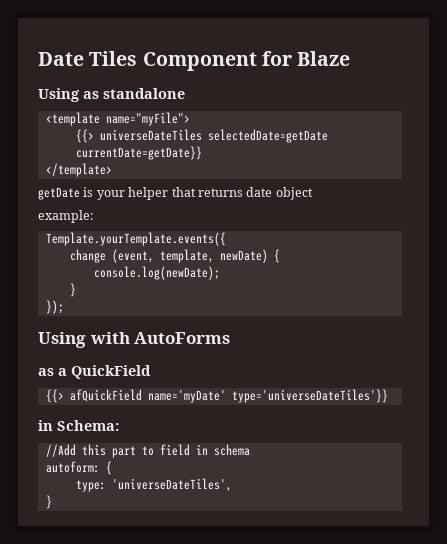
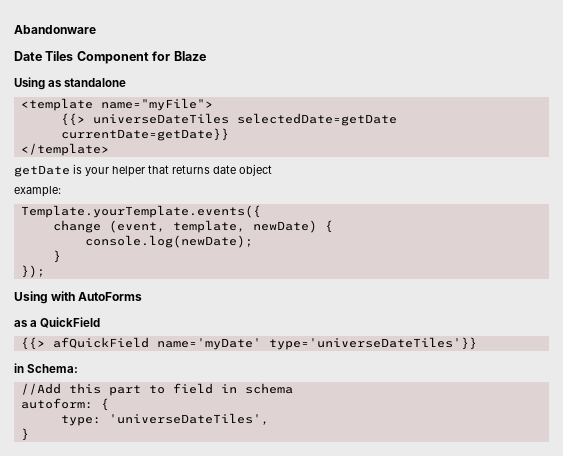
(38, 59) none -> [14,25,96,34] Abandonware //

